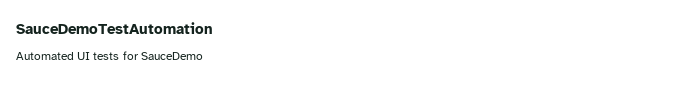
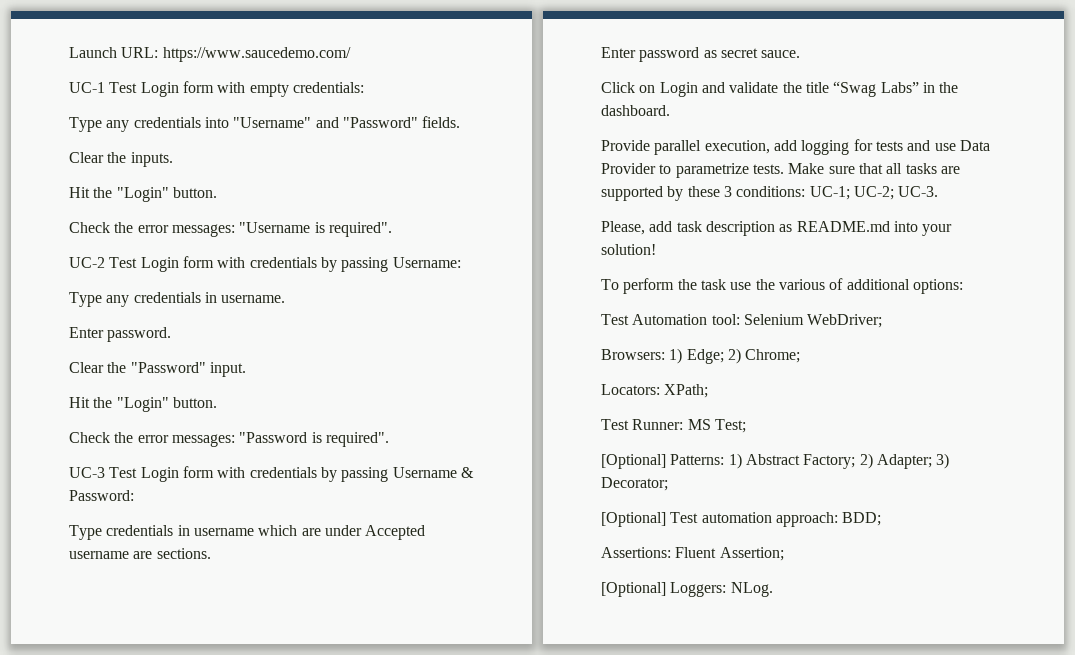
[16,22,213,34] [16,51,203,60] SauceDemoTestAutomation // Automated UI tests for SauceDemo -> [69,47,351,62] [69,81,364,97] [69,116,461,132] [69,152,173,167] [69,187,217,202] [69,222,392,237] [69,256,461,272] [69,292,286,307] [69,327,172,342] [69,362,246,377] [69,397,217,412] [69,432,389,447] [69,466,474,482] [69,490,134,501] [69,525,426,540] [69,548,211,559] [601,47,801,62] [601,81,959,97] [601,105,670,116] [601,139,990,155] [601,163,960,178] [601,186,939,201] [601,221,953,236] [601,244,656,255] [601,278,963,294] [601,314,883,328] [601,348,801,364] [601,384,709,398] [601,419,746,433] [601,453,950,469] [601,477,668,491] [601,512,882,527] [601,547,784,561] [601,582,773,597] Launch URL: https://www.saucedemo.com/ // UC-1 Test Login form with empty credentials: // Type any credentials into "Username" and "Password" fields. // Clear the inputs. // Hit the "Login" button. // Check the error messages: "Username is required". // UC-2 Test Login form with credentials by passing Username: // Type any credentials in username. // Enter password. // Clear the "Password" input. // Hit the "Login" button. // Check the error messages: "Password is required". // UC-3 Test Login form with credentials by passing Username & Password: // Type credentials in username which are under Accepted username are sections. // Enter password as secret sauce. // Click on Login and validate the title “Swag Labs” in the dashboard. // Provide parallel execution, add logging for tests and use Data Provider to parametrize tests. Make sure that all tasks are supported by these 3 conditions: UC-1; UC-2; UC-3. // Please, add task description as README.md into your solution! // To perform the task use the various of additional options: // Test Automation tool: Selenium WebDriver; // Browsers: 1) Edge; 2) Chrome; // Locators: XPath; // Test Runner: MS Test; // [Optional] Patterns: 1) Abstract Factory; 2) Adapter; 3) Decorator; // [Optional] Test automation approach: BDD; // Assertions: Fluent Assertion; // [Optional] Loggers: NLog.

